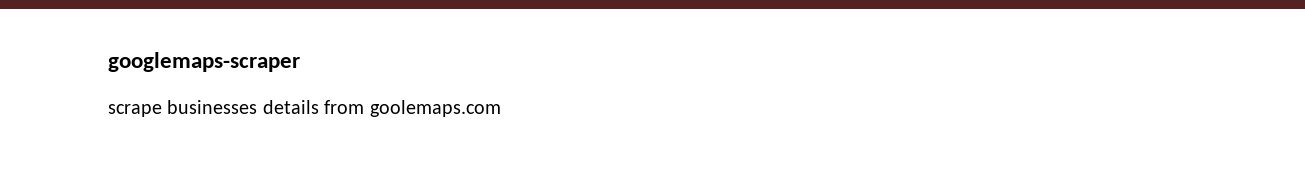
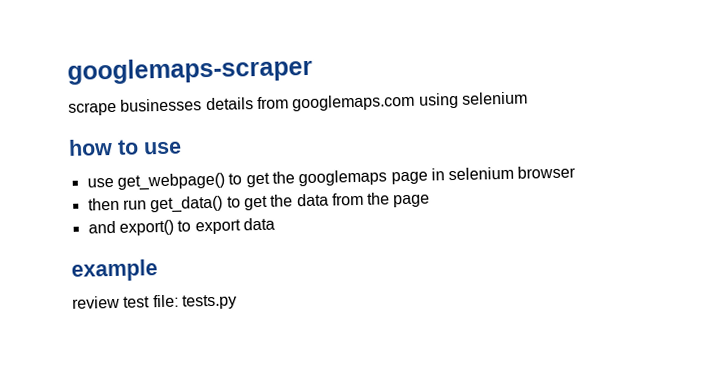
[369,100,501,117] goolemaps.com -> [292,91,528,112] [68,138,182,156] [86,165,577,191] [87,192,431,214] [87,217,275,236] [71,259,158,282] [72,294,237,310] googlemaps.com using selenium // how to use // use get_webpage() to get the googlemaps page in selenium browser // then run get_data() to get the data from the page // and export() to export data // example // review test file: tests.py

